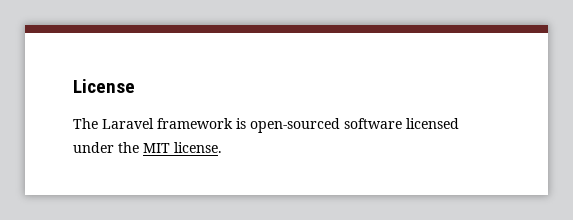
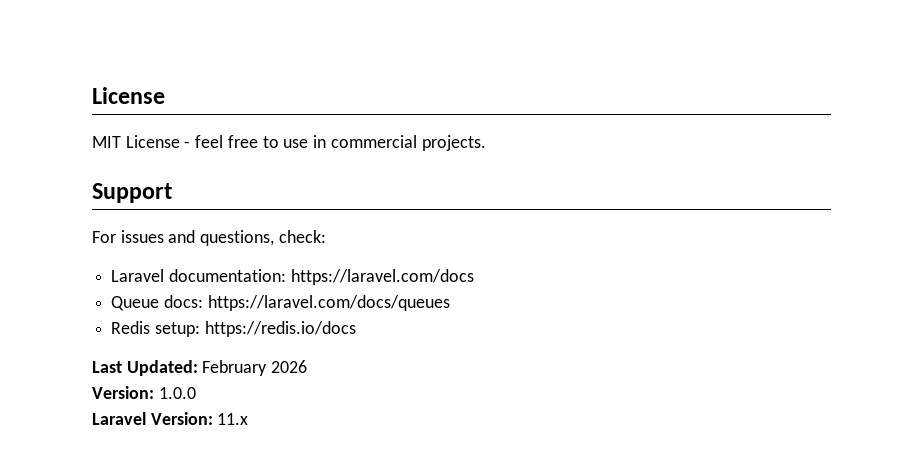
[73,118,459,133] [73,142,222,153] The Laravel framework is open-sourced software licensed under the MIT license. -> [92,135,486,151] [92,183,172,203] [92,230,326,246] [111,269,474,285] [111,295,450,311] [111,321,356,337] [92,360,308,376] [92,386,196,399] [92,412,249,425] MIT License - feel free to use in commercial projects. // Support // For issues and questions, check: // Laravel documentation: https://laravel.com/docs // Queue docs: https://laravel.com/docs/queues // Redis setup: https://redis.io/docs // Last Updated: February 2026 // Version: 1.0.0 // Laravel Version: 11.x

